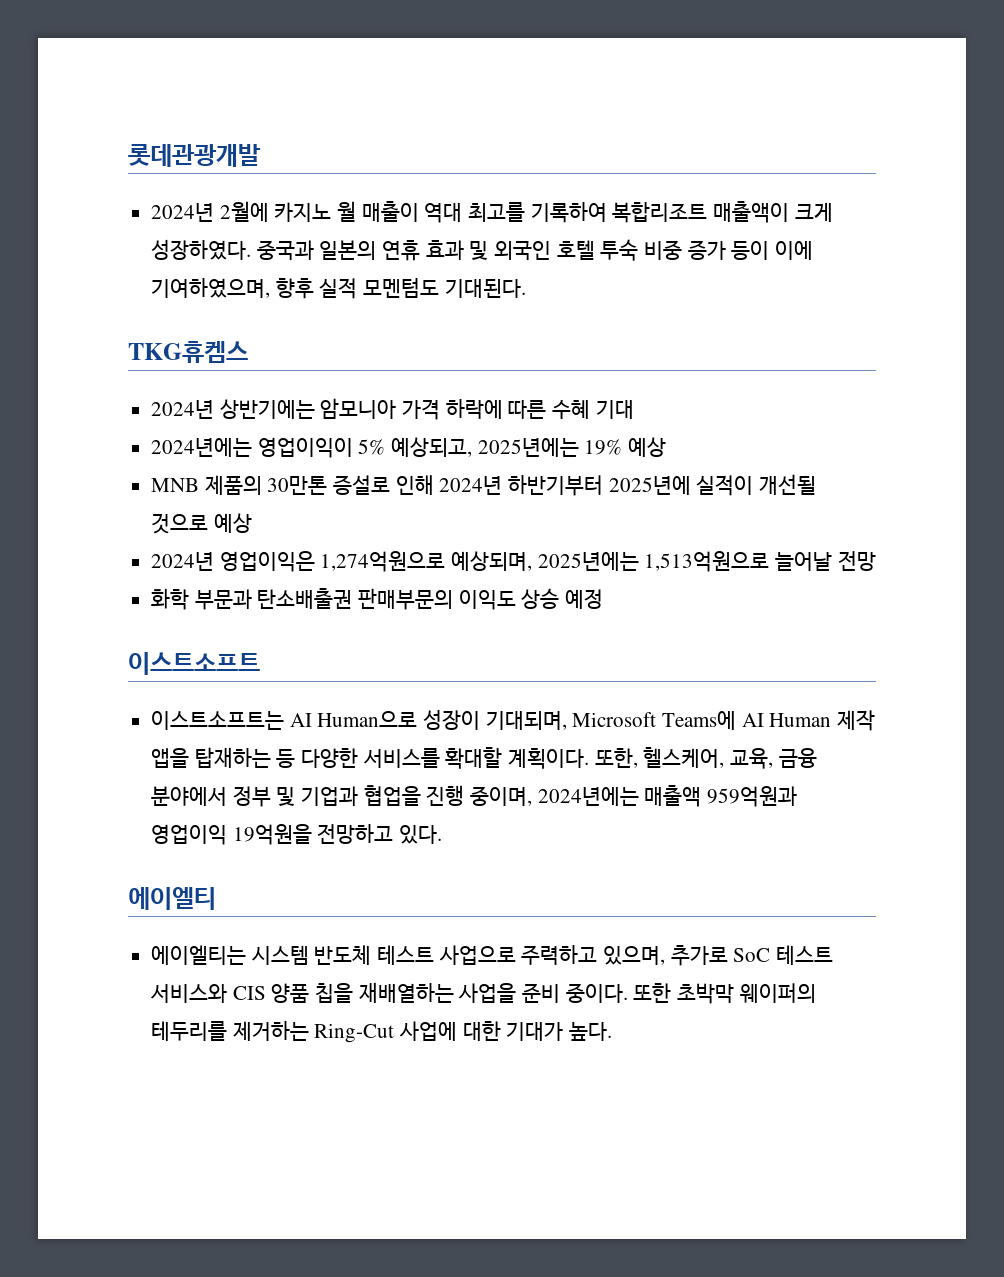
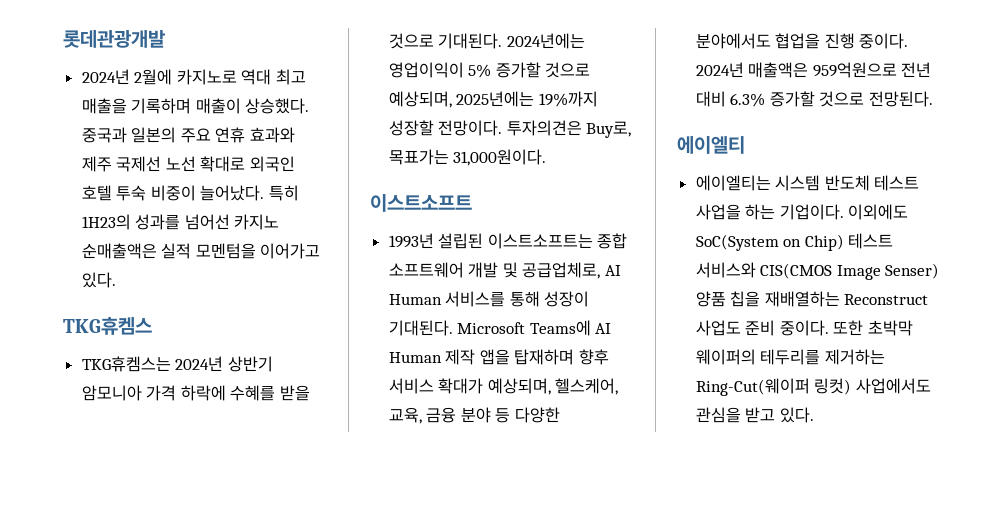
[274,201,833,223] [151,239,814,261] [151,277,526,299] [128,341,248,363] [151,398,634,420] [151,437,667,458] [151,474,817,496] [151,513,252,534] [151,551,876,572] [151,588,604,610] [128,652,260,675] [151,709,567,730] 카지노 월 매출이 역대 최고를 기록하여 복합리조트 매출액이 크게 성장하였다. 중국과 일본의 연휴 효과 및 외국인 호텔 투숙 비중 증가 등이 이에 기여하였으며, 향후 실적 모멘텀도 기대된다. // TKG휴켐스 // 2024년 상반기에는 암모니아 가격 하락에 따른 수혜 기대 // 2024년에는 영업이익이 5% 예상되고, 2025년에는 19% 예상 // MNB 제품의 30만톤 증설로 인해 2024년 하반기부터 2025년에 실적이 개선될 것으로 예상 // 2024년 영업이익은 1,274억원으로 예상되며, 2025년에는 1,513억원으로 늘어날 전망 // 화학 부문과 탄소배출권 판매부문의 이익도 상승 예정 // 이스트소프트 // 이스트소프트는 AI Human으로 성장이 기대되며, -> [176,69,307,85] [81,98,310,114] [81,127,296,143] [81,156,296,172] [81,185,300,201] [81,214,280,230] [81,243,321,259] [81,272,116,288] [63,317,152,335] [81,356,273,372] [81,385,311,401] [388,33,585,49] [388,62,591,78] [388,91,598,108] [388,120,632,138] [388,149,547,166] [370,194,472,212] [388,233,628,249] [388,262,622,279] [388,291,590,307] [388,320,453,336] 카지노로 역대 최고 매출을 기록하며 매출이 상승했다. 중국과 일본의 주요 연휴 효과와 제주 국제선 노선 확대로 외국인 호텔 투숙 비중이 늘어났다. 특히 1H23의 성과를 넘어선 카지노 순매출액은 실적 모멘텀을 이어가고 있다. // TKG휴켐스 // TKG휴켐스는 2024년 상반기 암모니아 가격 하락에 수혜를 받을 것으로 기대된다. 2024년에는 영업이익이 5% 증가할 것으로 예상되며, 2025년에는 19%까지 성장할 전망이다. 투자의견은 Buy로, 목표가는 31,000원이다. // 이스트소프트 // 1993년 설립된 이스트소프트는 종합 소프트웨어 개발 및 공급업체로, AI Human 서비스를 통해 성장이 기대된다.
[194,747,817,769] [151,785,798,807] [151,824,443,845] 탑재하는 등 다양한 서비스를 확대할 계획이다. 또한, 헬스케어, 교육, 금융 분야에서 정부 및 기업과 협업을 진행 중이며, 2024년에는 매출액 959억원과 영업이익 19억원을 전망하고 있다. -> [514,349,610,365] [388,378,619,395] [388,407,561,424] [695,33,909,49] [695,62,932,78] [695,91,934,107] 탑재하며 향후 서비스 확대가 예상되며, 헬스케어, 교육, 금융 분야 등 다양한 분야에서도 협업을 진행 중이다. 2024년 매출액은 959억원으로 전년 대비 6.3% 증가할 것으로 전망된다.
[438,945,834,966] [150,984,266,1003] 사업으로 주력하고 있으며, 추가로 SoC 테스트 서비스와 CIS -> [695,204,909,220] [695,233,894,251] [695,262,940,280] 사업을 하는 기업이다. 이외에도 SoC(System on Chip) 테스트 서비스와 CIS(CMOS Image Senser)
[458,983,517,1003] 사업을 -> [844,294,929,305] [695,320,741,336] Reconstruct 사업도
[314,1021,613,1043] Ring-Cut 사업에 대한 기대가 높다. -> [695,378,931,396] [695,407,814,423] Ring-Cut(웨이퍼 링컷) 사업에서도 관심을 받고 있다.

